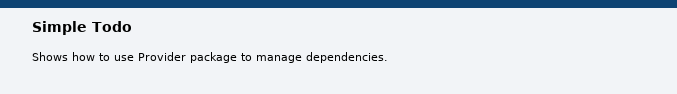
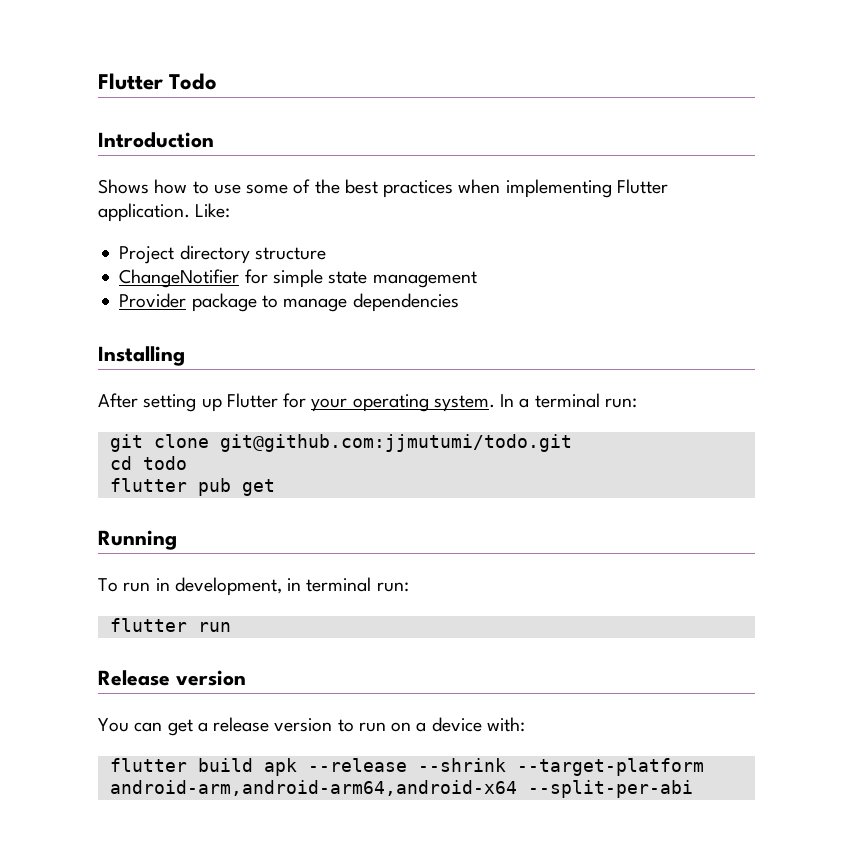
[32,21,87,35] Simple -> [98,73,163,90] Flutter
(132, 26) none -> [98,132,214,148] // Introduction
[138,52,388,63] Provider package to manage dependencies. -> [246,179,668,198] [98,203,231,222] [119,245,326,264] [119,269,477,288] [119,293,459,312] [98,346,185,366] [98,393,637,412] [109,434,572,452] [109,456,187,470] [109,478,275,496] [98,530,177,550] [98,577,409,596] [109,618,231,632] [98,670,246,686] [98,717,525,736] [109,758,704,776] [109,780,693,798] some of the best practices when implementing Flutter application. Like: // Project directory structure // ChangeNotifier for simple state management // Provider package to manage dependencies // Installing // After setting up Flutter for your operating system. In a terminal run: // git clone git@github.com:jjmutumi/todo.git // cd todo // flutter pub get // Running // To run in development, in terminal run: // flutter run // Release version // You can get a release version to run on a device with: // flutter build apk --release --shrink --target-platform android-arm,android-arm64,android-x64 --split-per-abi

